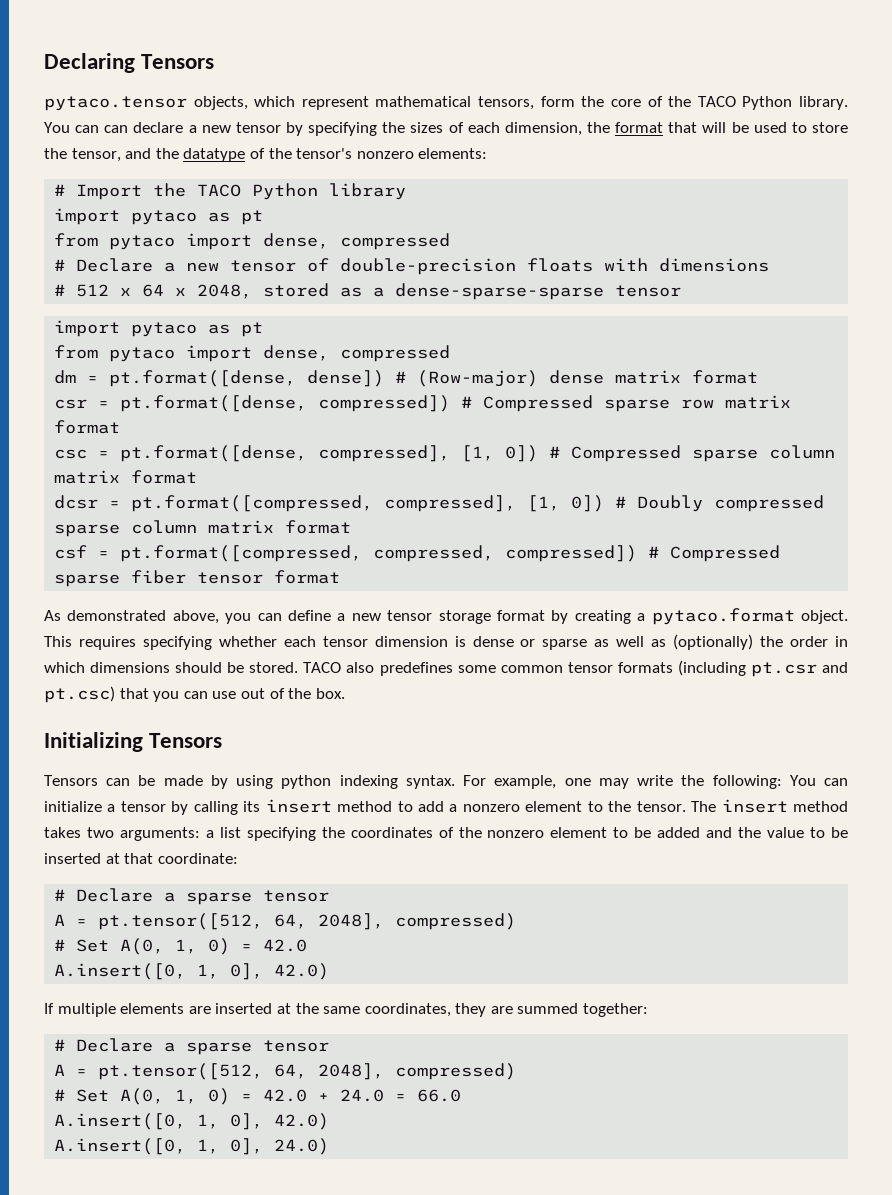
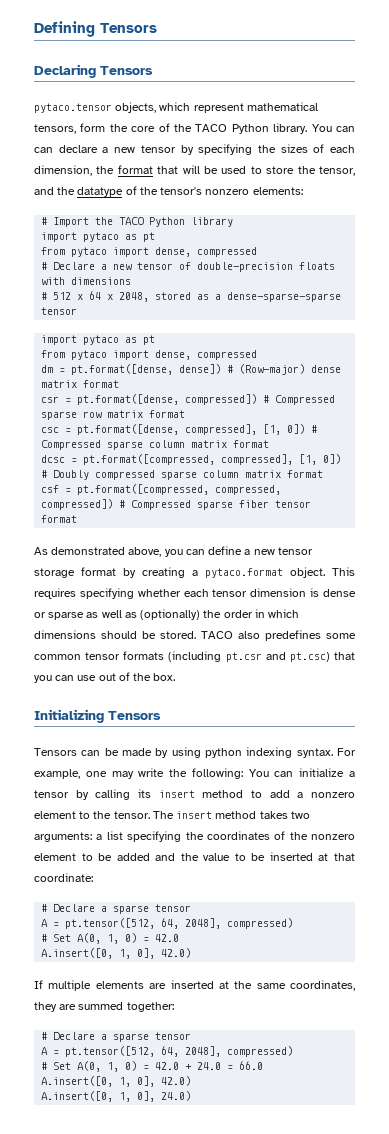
(44, 63) none -> [34,21,157,37] Defining Tensors //
[54,495,99,509] dcsr -> [41,455,66,463] dcsc

